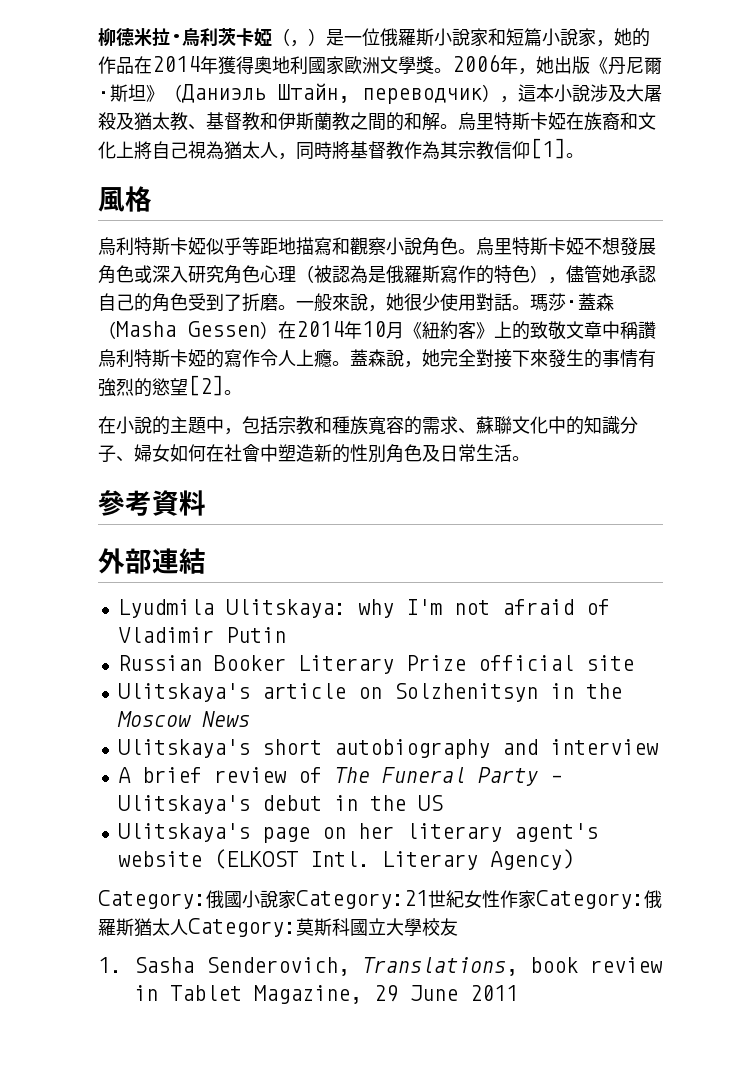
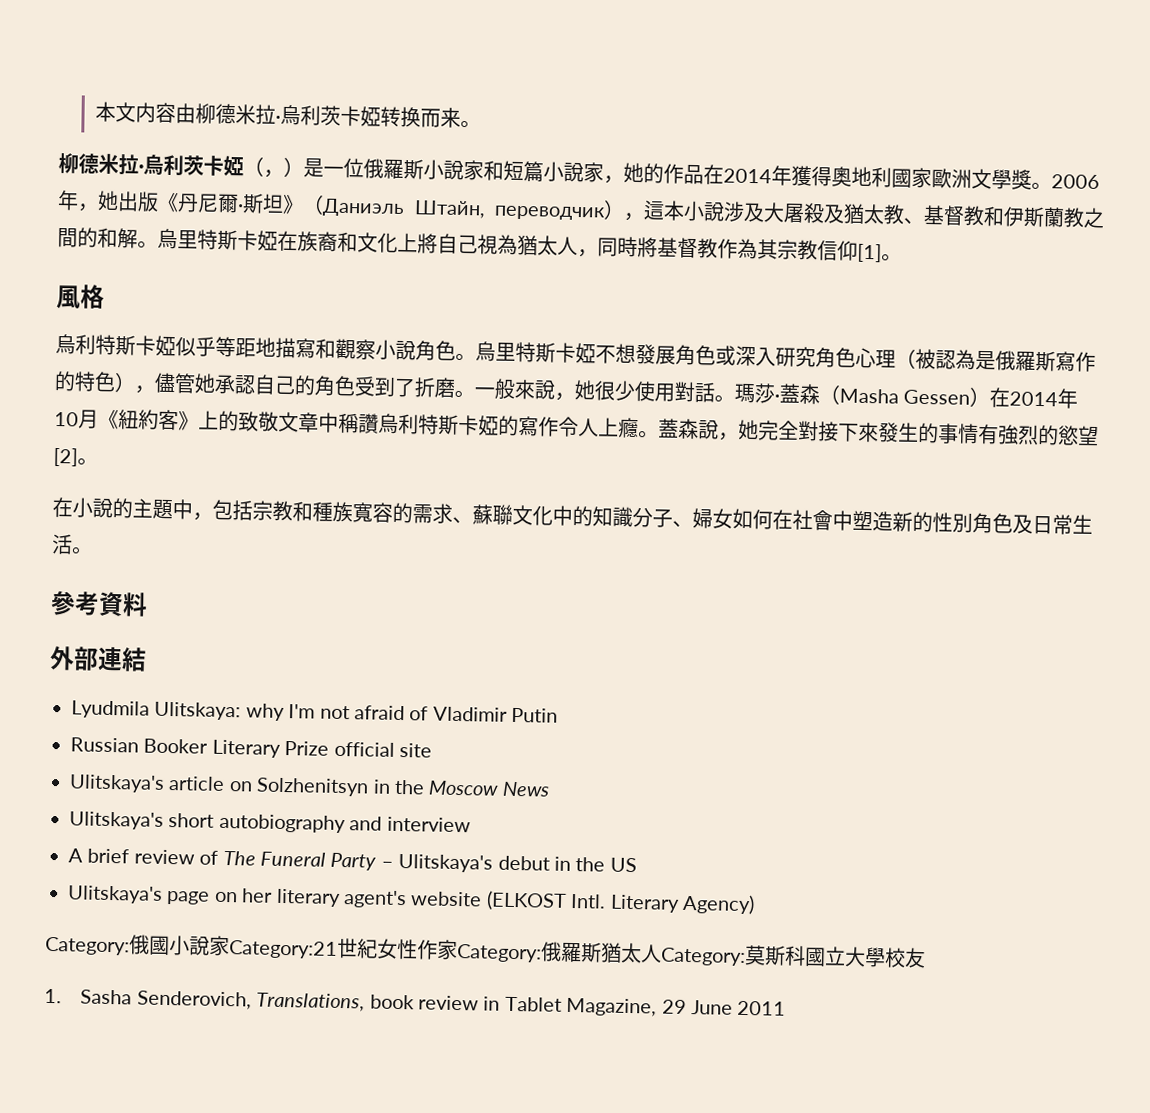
(98, 37) none -> [95,101,482,129] 本文内容由柳德米拉·烏利茨卡婭转换而来。 //

